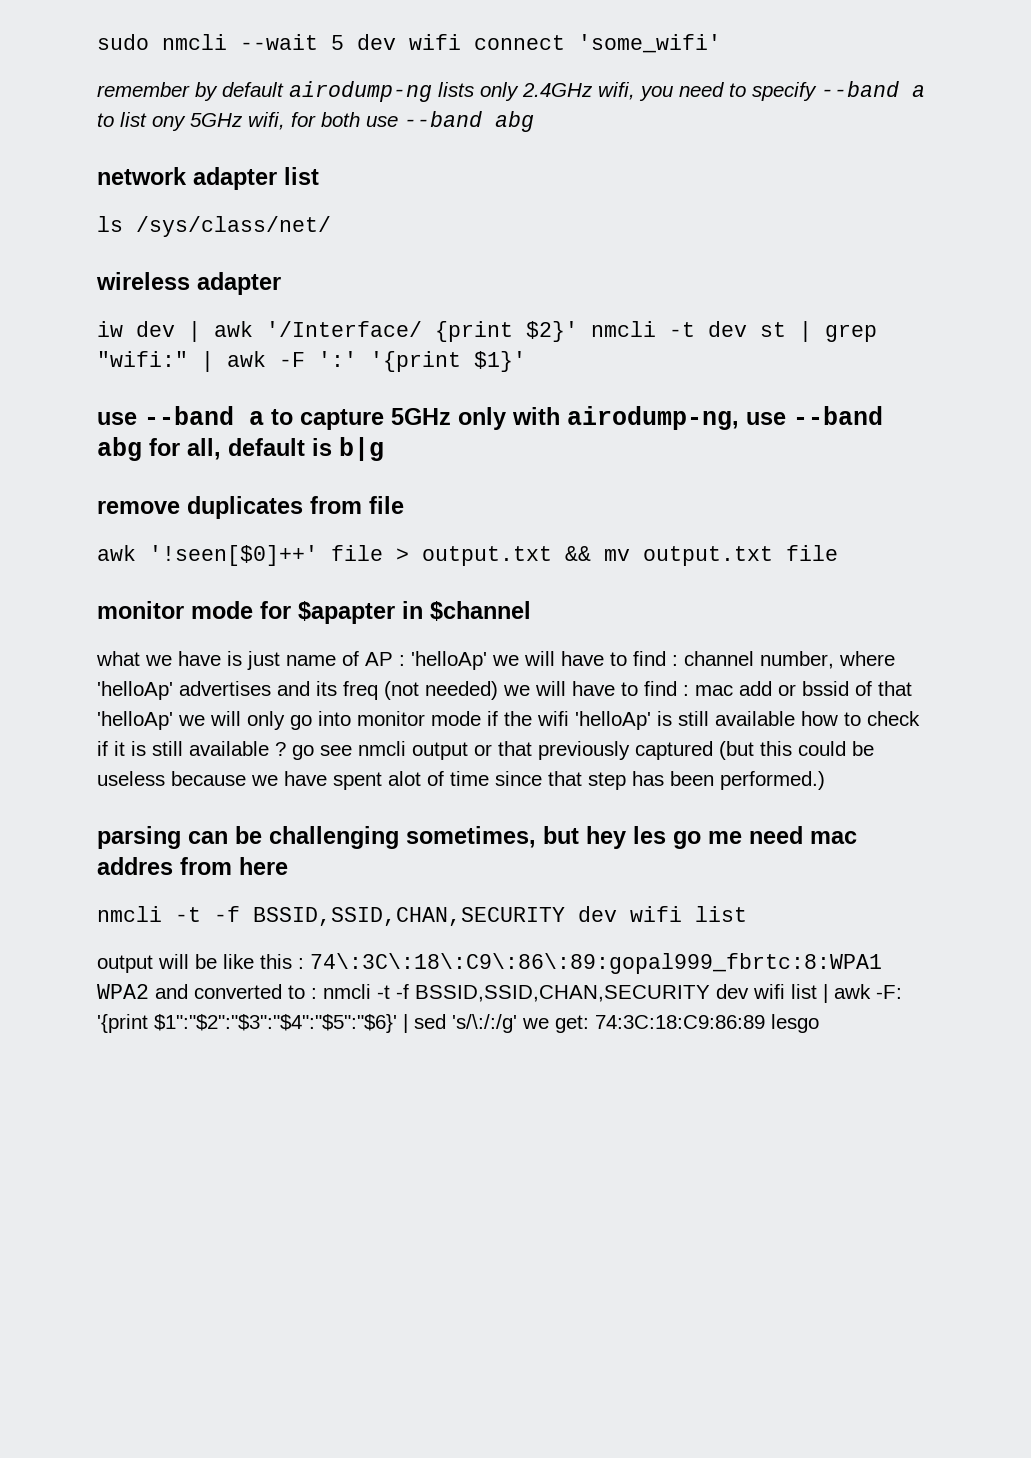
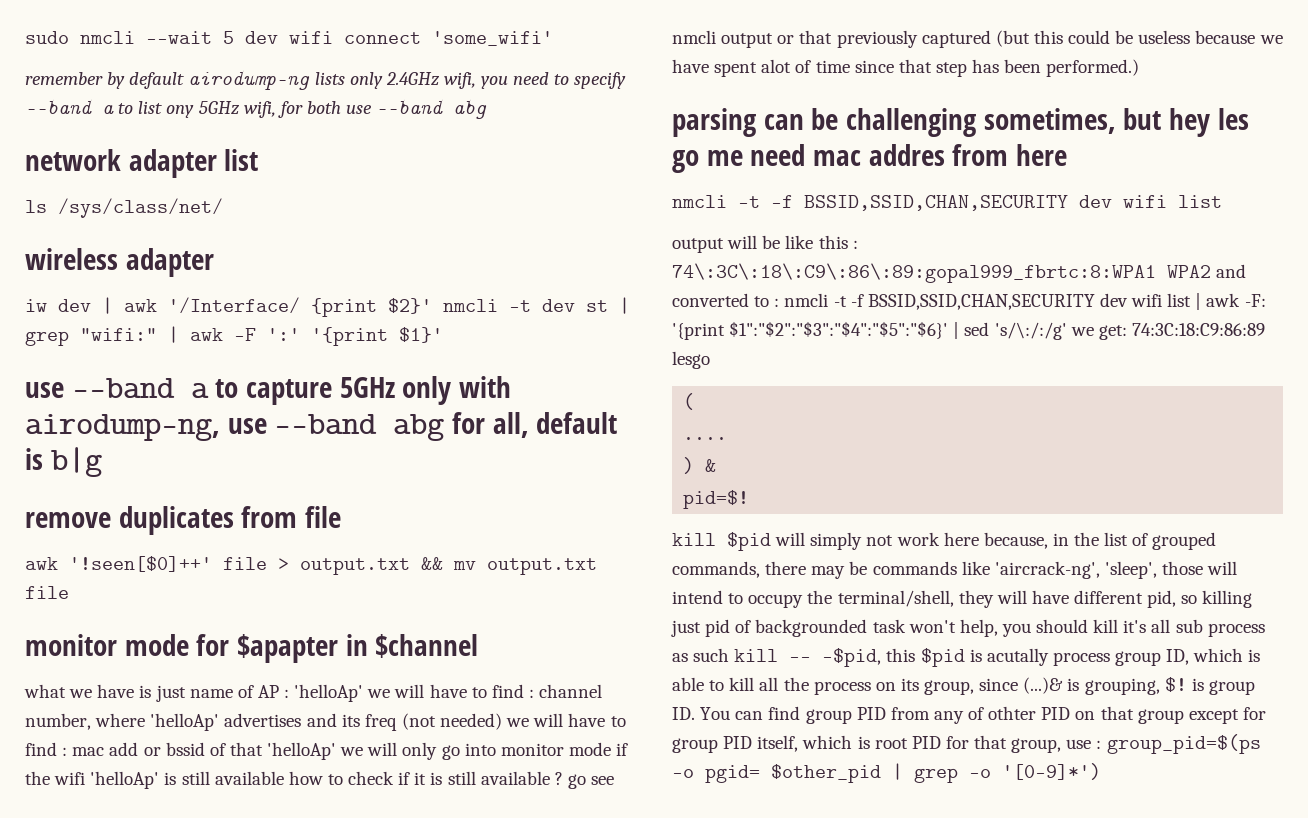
(819, 1023) none -> [683,393,695,410] [683,437,728,440] [683,457,717,474] [683,490,750,509] [672,532,1217,551] [672,561,1238,579] [672,590,1253,608] [671,619,1265,637] [672,648,1261,667] [672,677,1255,695] [672,706,1266,724] [672,734,1261,754] [672,763,1101,783] // ( // .... // ) & // pid=$! // kill $pid will simply not work here because, in the list of grouped commands, there may be commands like 'aircrack-ng', 'sleep', those will intend to occupy the terminal/shell, they will have different pid, so killing just pid of backgrounded task won't help, you should kill it's all sub process as such kill -- -$pid, this $pid is acutally process group ID, which is able to kill all the process on its group, since (...)& is grouping, $! is group ID. You can find group PID from any of othter PID on that group except for group PID itself, which is root PID for that group, use : group_pid=$(ps -o pgid= $other_pid | grep -o '[0-9]*')

